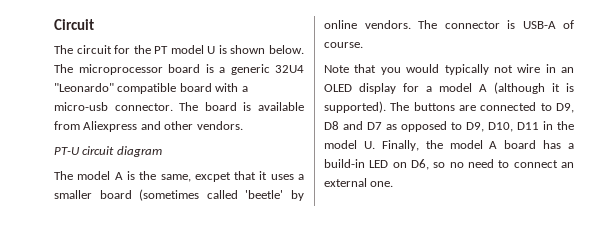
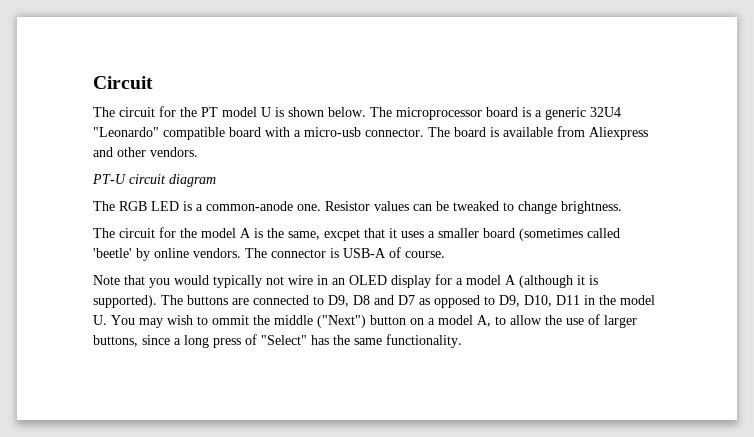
(73, 175) none -> [119,201,622,214] [93,227,197,238] RGB LED is a common-anode one. Resistor values can be tweaked to change brightness. // The circuit for the
[381,140,574,151] [324,159,574,170] [324,178,394,187] Finally, the model A board has a build-in LED on D6, so no need to connect an external one. -> [111,314,637,328] [93,334,462,348] You may wish to ommit the middle ("Next") button on a model A, to allow the use of larger buttons, since a long press of "Select" has the same functionality.

